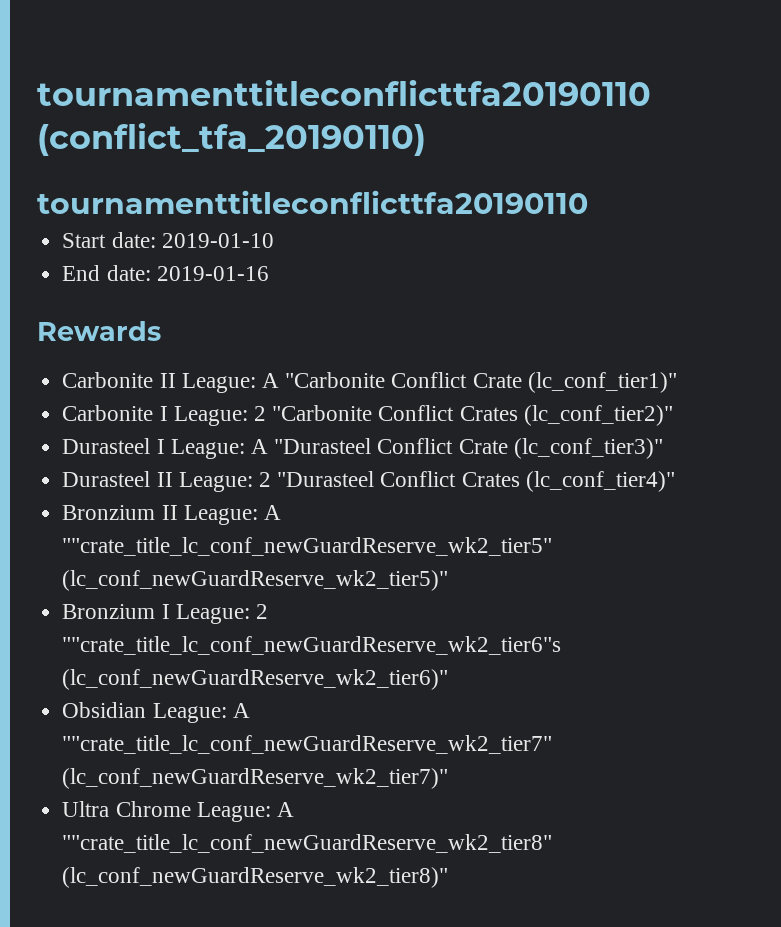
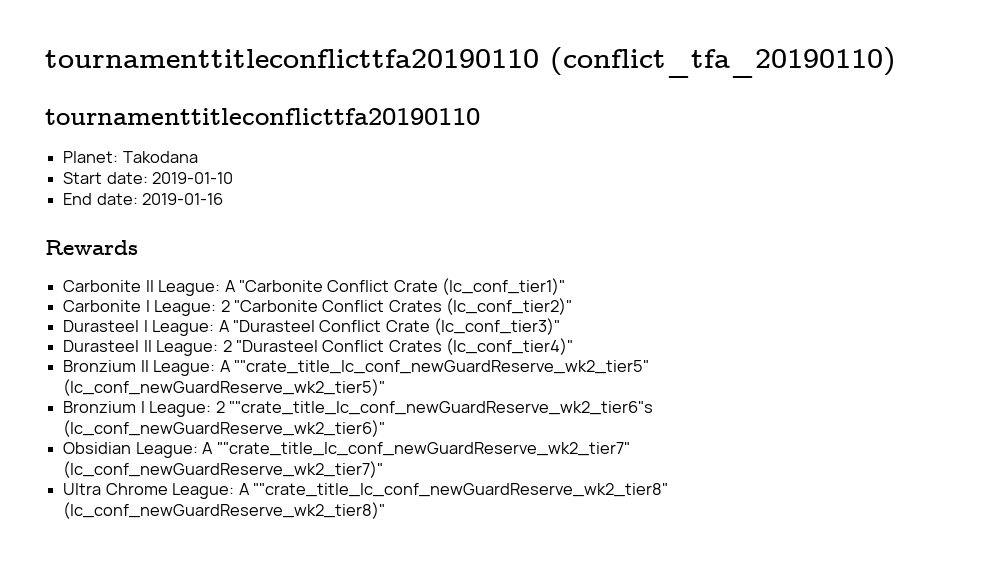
(588, 202) none -> [63,151,198,163] // Planet: Takodana

